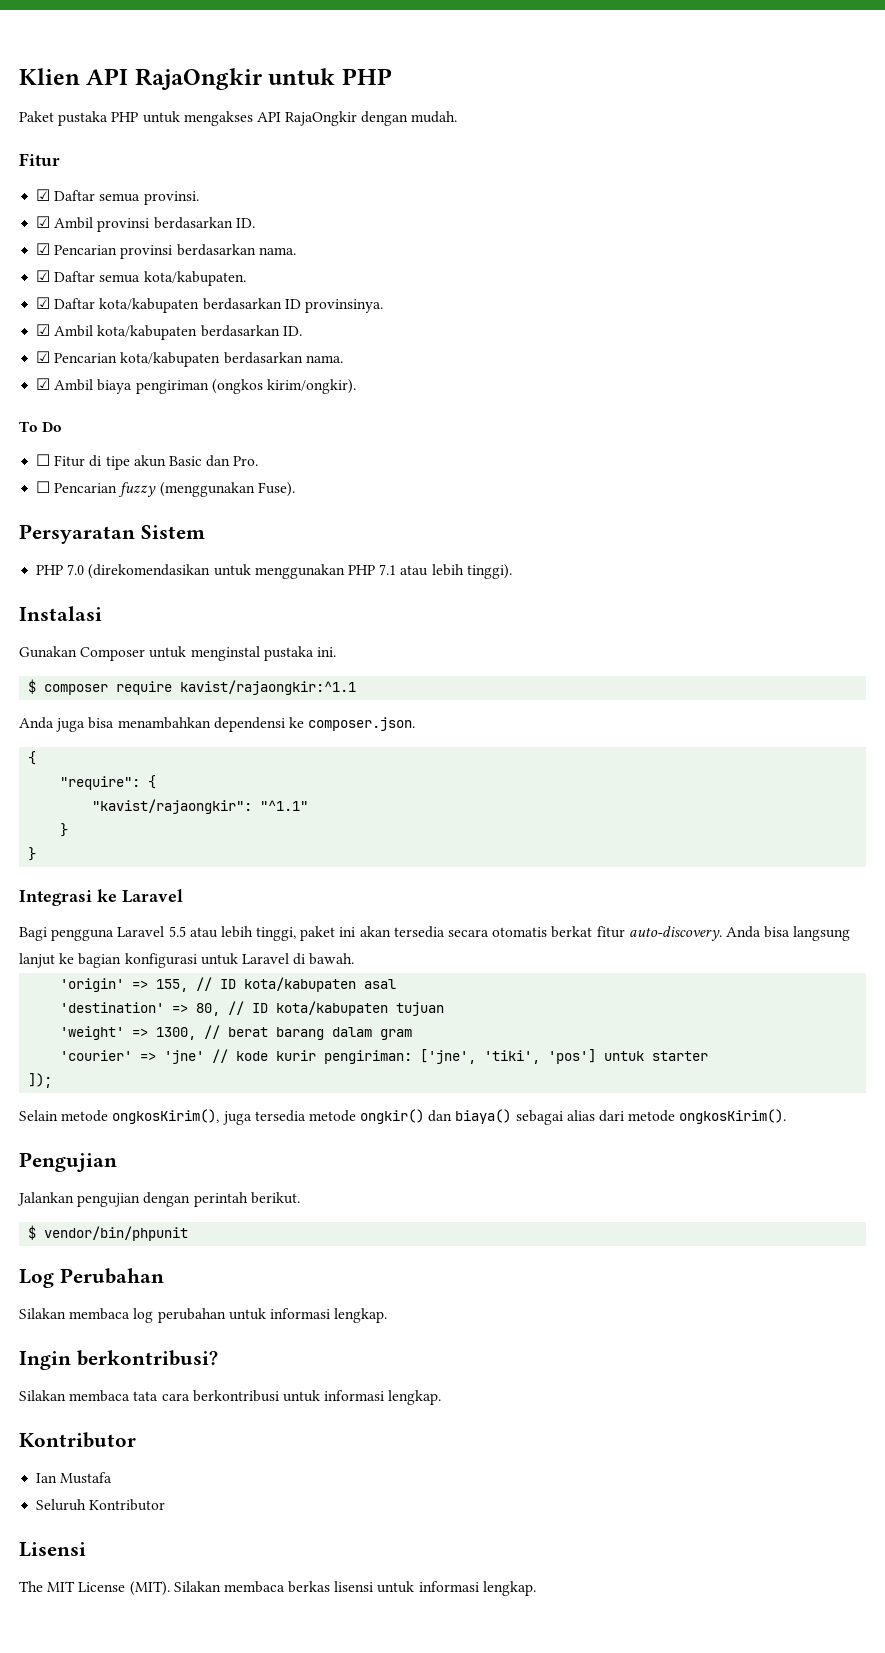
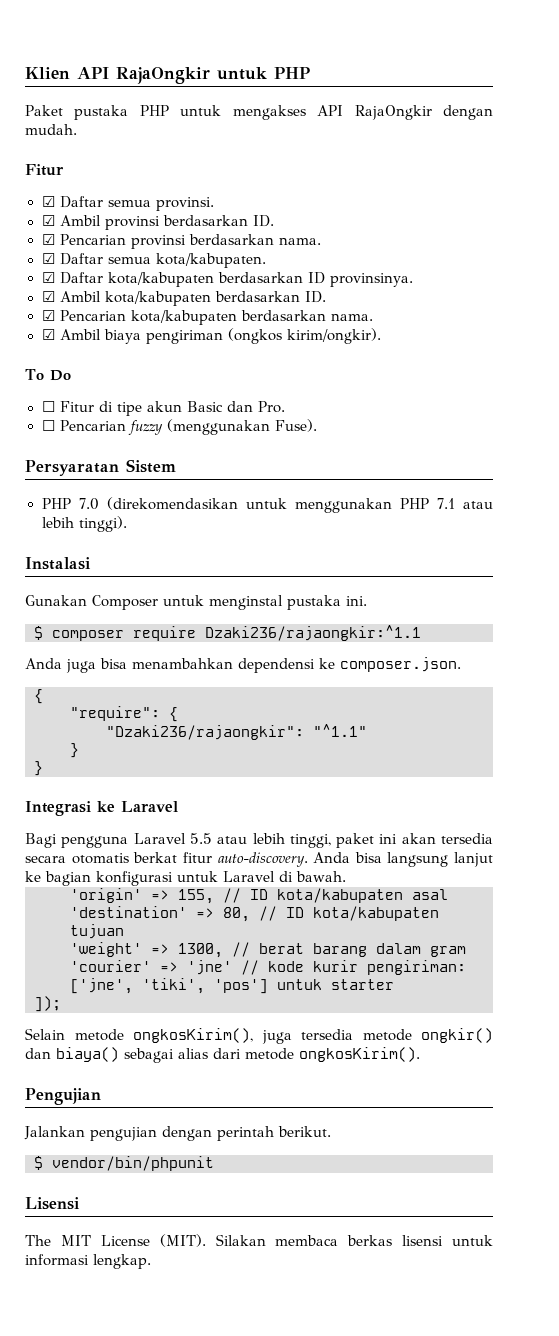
[180,680,357,695] kavist/rajaongkir:^1.1 -> [205,625,421,641] Dzaki236/rajaongkir:^1.1
[92,799,253,814] "kavist/rajaongkir": -> [106,725,304,740] "Dzaki236/rajaongkir":
[19,1268,164,1288] [19,1308,388,1323] [19,1350,218,1370] [19,1390,442,1405] [19,1432,136,1448] [36,1472,113,1484] [36,1499,166,1511] // Log Perubahan // Silakan membaca log perubahan untuk informasi lengkap. // Ingin berkontribusi? // Silakan membaca tata cara berkontribusi untuk informasi lengkap. // Kontributor // Ian Mustafa // Seluruh Kontributor -> (214, 1163) none

